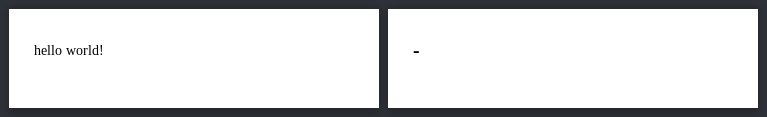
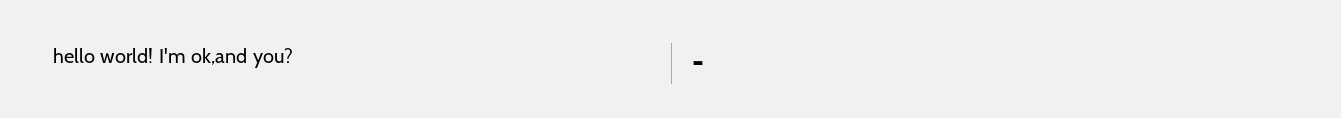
(104, 50) none -> [158,48,293,68] I'm ok,and you?

